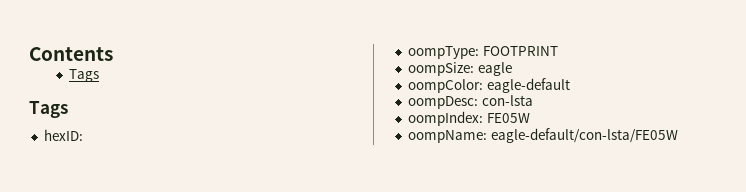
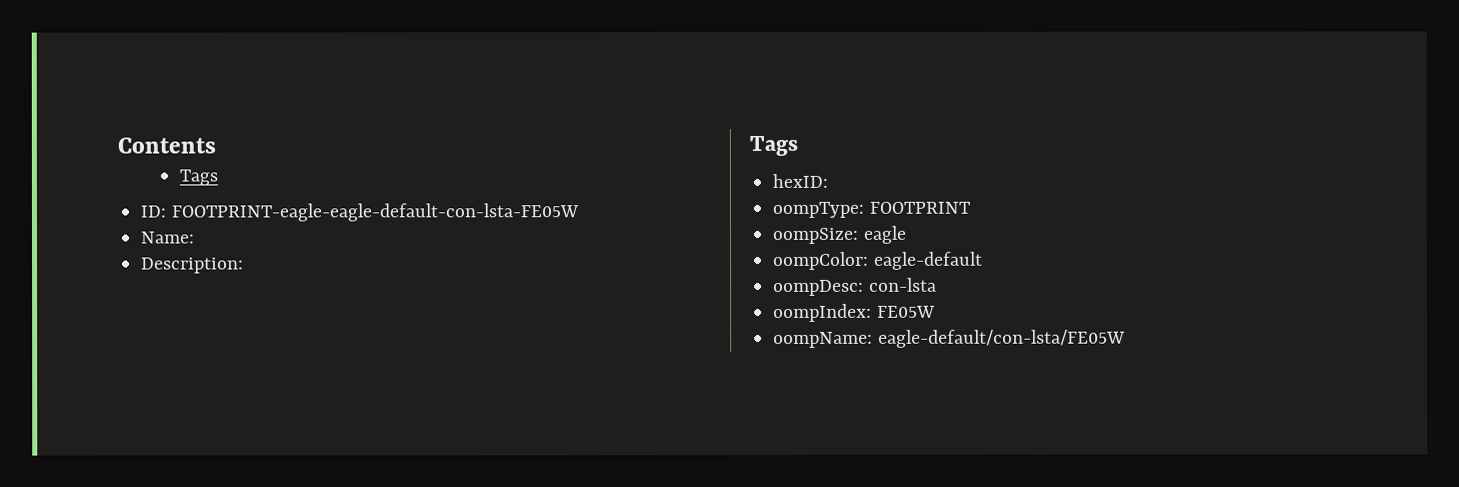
(99, 75) none -> [140,203,579,222] [140,231,195,244] [141,257,245,274] // ID: FOOTPRINT-eagle-eagle-default-con-lsta-FE05W // Name: // Description:

